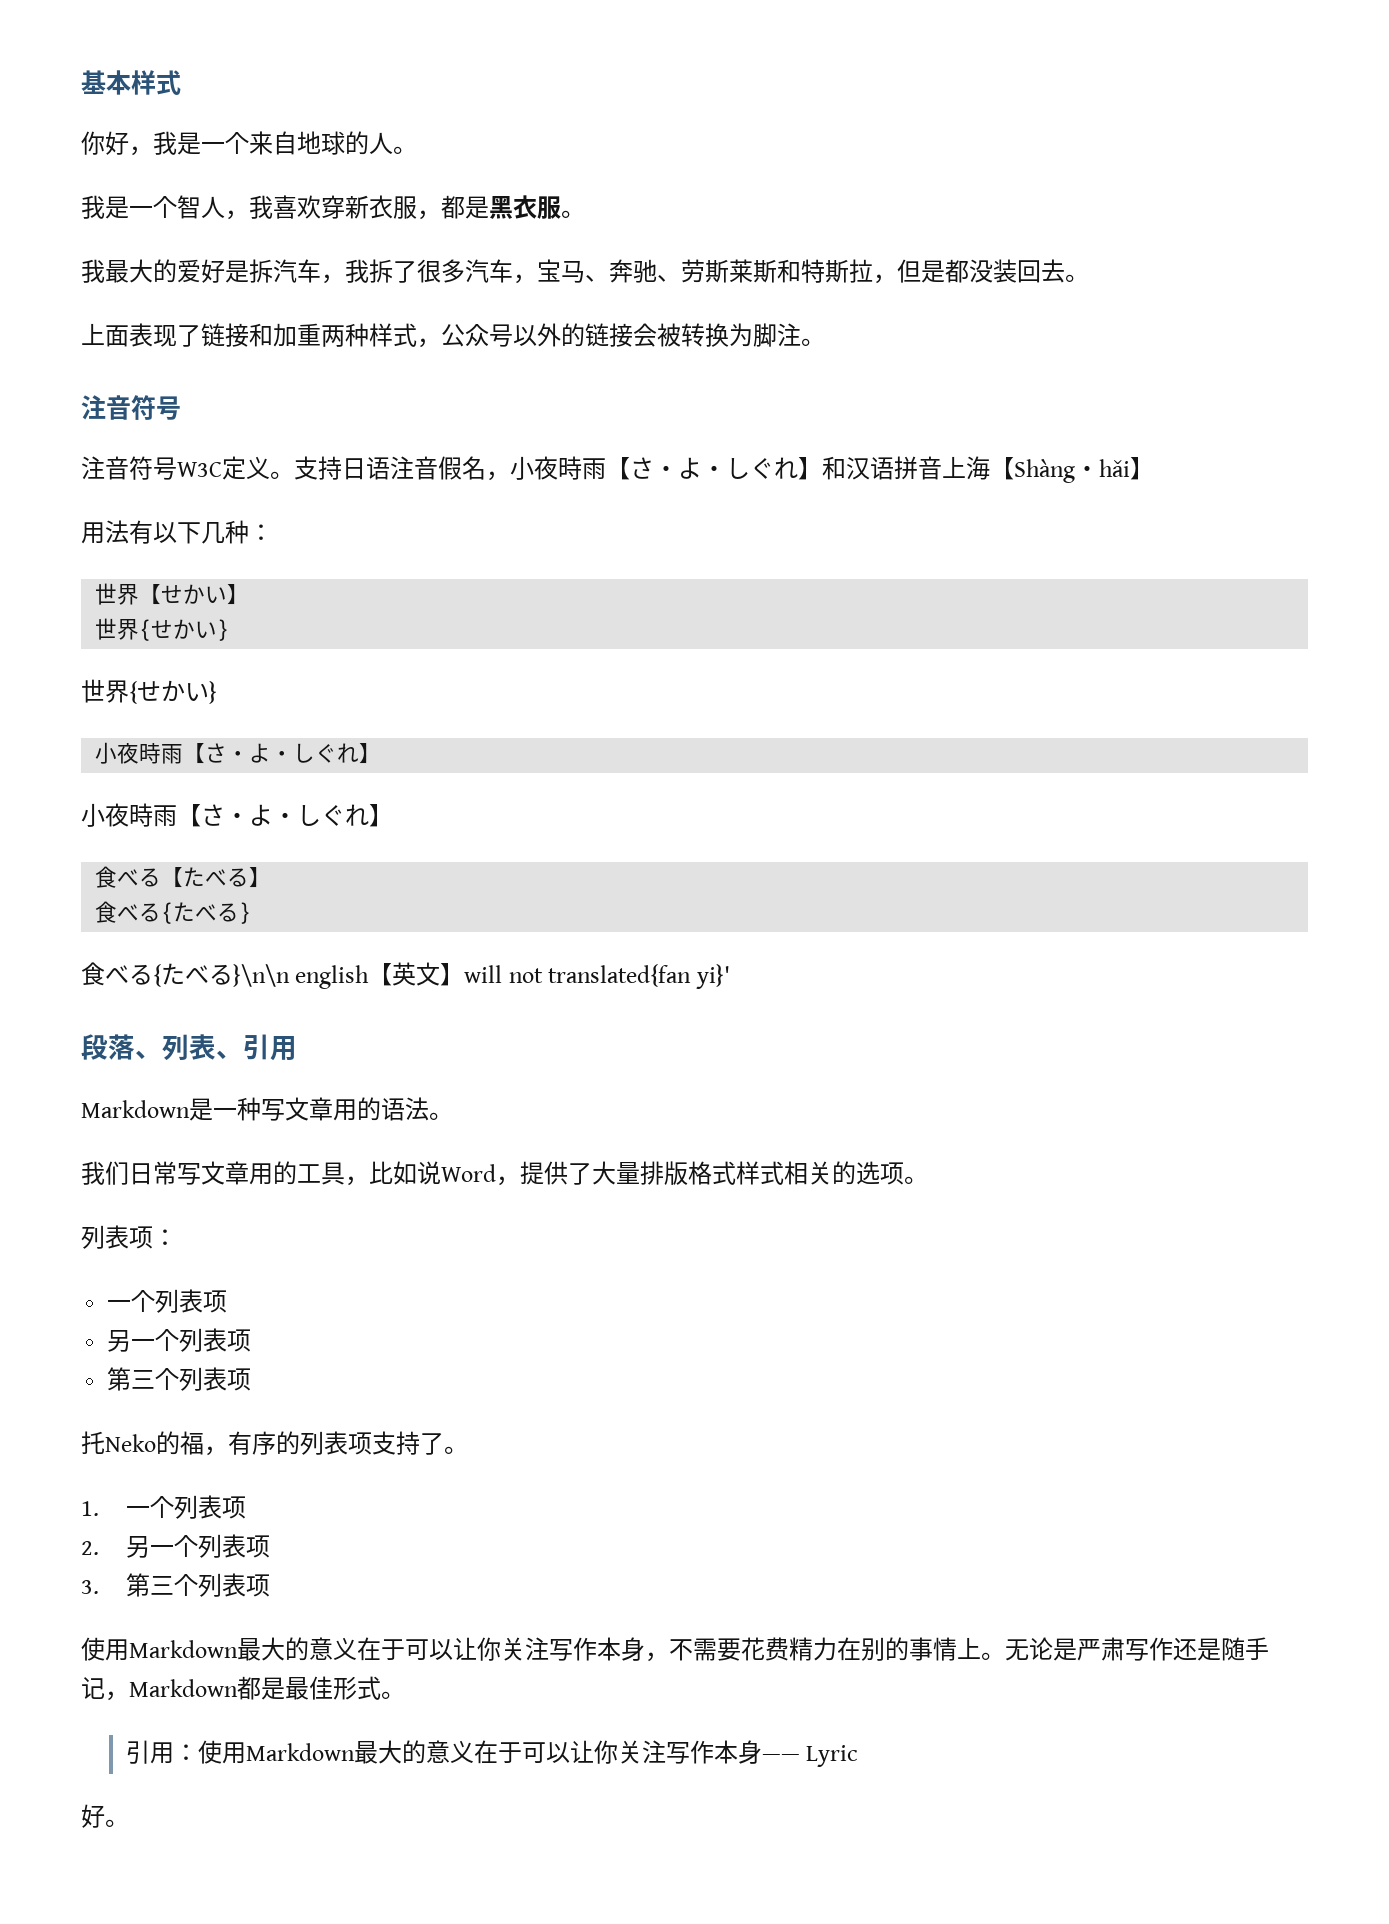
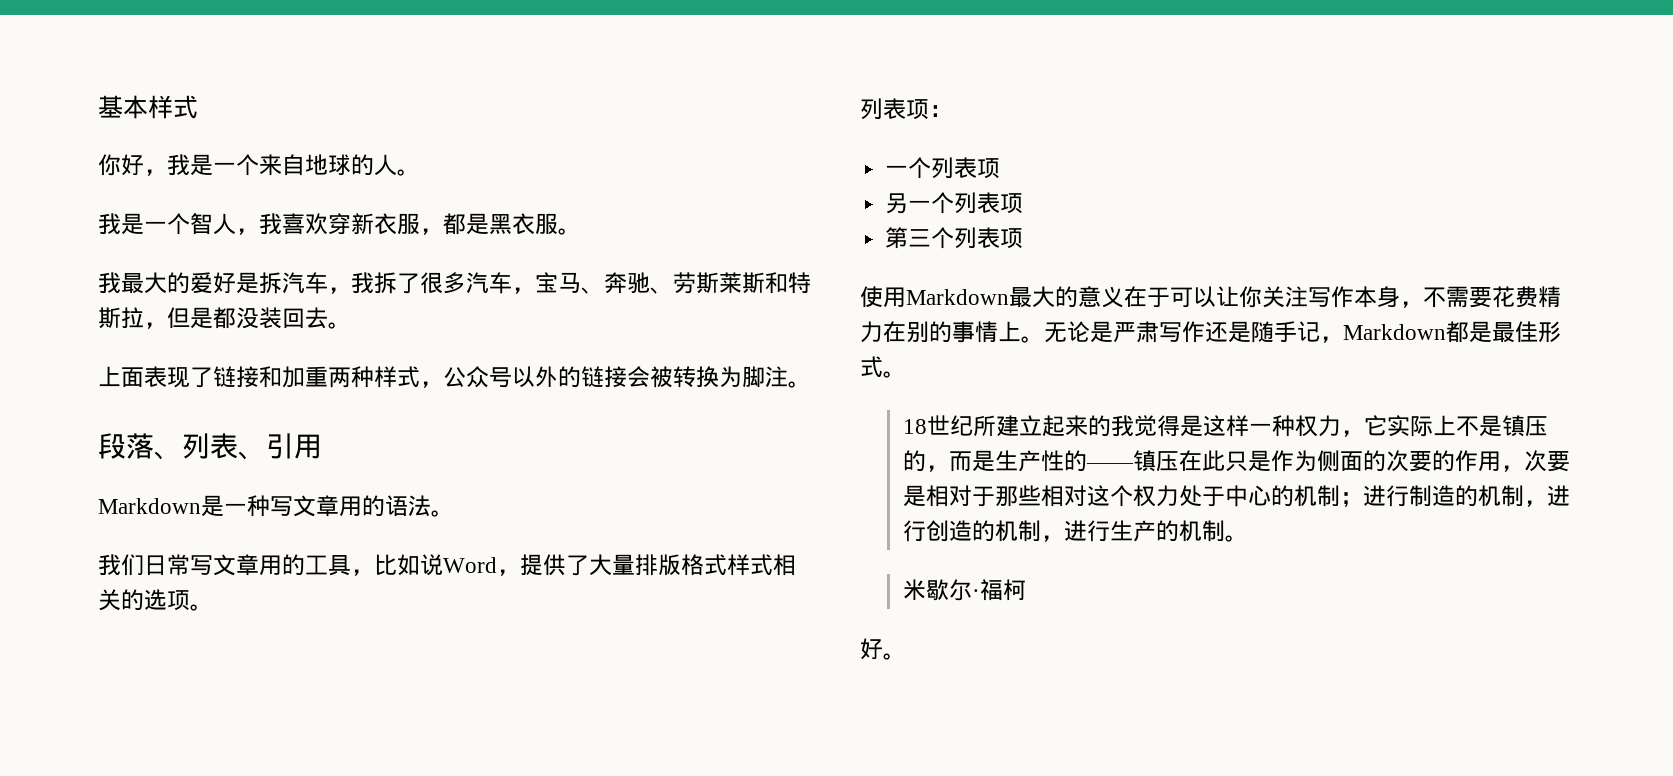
[81,395,181,420] [81,456,1154,483] [81,520,273,544] [95,583,250,605] [95,618,230,641] [81,679,217,704] [95,742,382,764] [81,803,393,827] [95,866,272,888] [95,901,252,924] [81,962,730,989] // 注音符号 // 注音符号W3C定义。支持日语注音假名，小夜時雨【さ・よ・しぐれ】和汉语拼音上海【Shàng・hǎi】 // 用法有以下几种： // 世界【せかい】 // 世界{せかい} // 世界{せかい} // 小夜時雨【さ・よ・しぐれ】 // 小夜時雨【さ・よ・しぐれ】 // 食べる【たべる】 // 食べる{たべる} // 食べる{たべる}\n\n english【英文】will not translated{fan yi}' -> (811, 384) none
[81,1431,468,1456] [81,1495,246,1519] [81,1534,270,1558] [81,1573,270,1597] // 托Neko的福，有序的列表项支持了。 // 1.一个列表项 // 2.另一个列表项 // 3.第三个列表项 -> (1024, 238) none
[125,1740,859,1767] 引用：使用Markdown最大的意义在于可以让你关注写作本身—— Lyric -> [902,415,1548,437] [902,450,1570,472] [902,485,1570,507] [902,520,1248,542] [902,579,1026,601] 18世纪所建立起来的我觉得是这样一种权力，它实际上不是镇压的，而是生产性的——镇压在此只是作为侧面的次要的作用，次要是相对于那些相对这个权力处于中心的机制；进行制造的机制，进行创造的机制，进行生产的机制。 // 米歇尔·福柯

